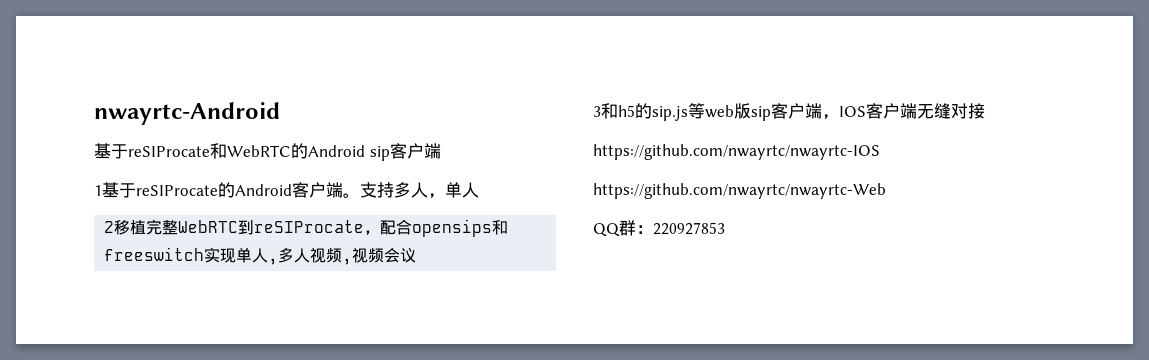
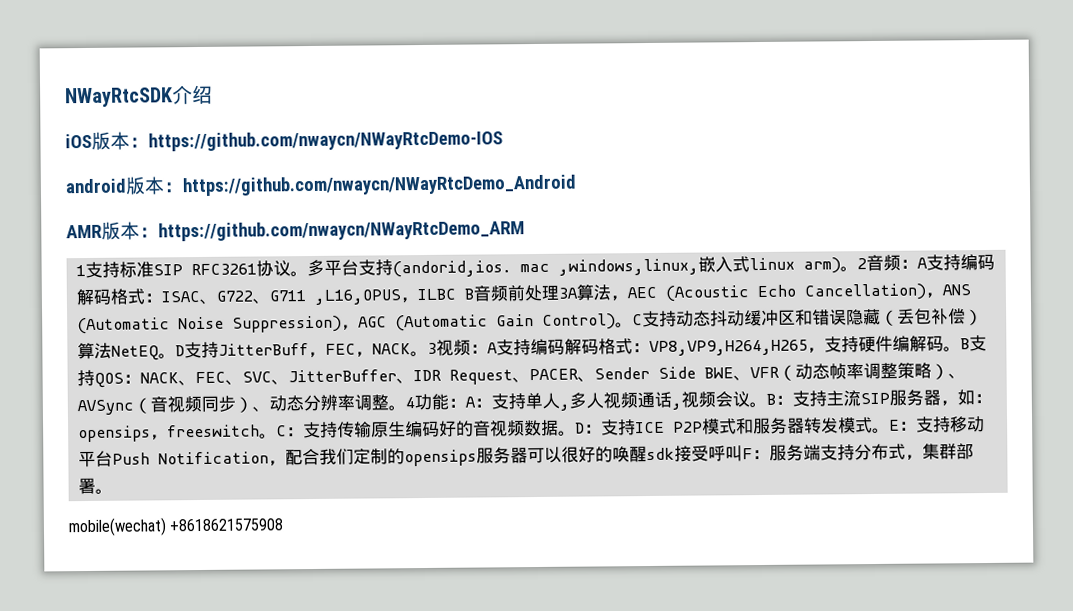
[94,102,280,125] [94,143,441,161] [94,182,479,199] [104,219,509,237] [104,247,237,263] nwayrtc-Android // 基于reSIProcate和WebRTC的Android sip客户端 // 1基于reSIProcate的Android客户端。支持多人，单人 // 2移植完整WebRTC到reSIProcate，配合opensips和freeswitch实现 -> [65,84,213,108] [65,130,503,152] [65,174,576,197] [66,220,525,242] [75,253,995,279] [75,283,971,306] [76,308,983,335] [76,334,987,361] [76,362,966,388] [76,393,526,416] NWayRtcSDK介绍 // iOS版本：https://github.com/nwaycn/NWayRtcDemo-IOS // android版本：https://github.com/nwaycn/NWayRtcDemo_Android // AMR版本：https://github.com/nwaycn/NWayRtcDemo_ARM // 1支持标准SIP RFC3261协议。多平台支持(andorid,ios. mac ,windows,linux,嵌入式linux arm)。2音频：A支持编码解码格式：ISAC、G722、G711 ,L16,OPUS，ILBC B音频前处理3A算法，AEC (Acoustic Echo Cancellation)，ANS (Automatic Noise Suppression)，AGC (Automatic Gain Control)。C支持动态抖动缓冲区和错误隐藏（丢包补偿）算法NetEQ。D支持JitterBuff，FEC，NACK。3视频：A支持编码解码格式：VP8,VP9,H264,H265，支持硬件编解码。B支持QOS：NACK、FEC、SVC、JitterBuffer、IDR Request、PACER、Sender Side BWE、VFR（动态帧率调整策略）、AVSync（音视频同步）、动态分辨率调整。4功能：A：支持
(343, 255) none -> [636,391,672,409] 通话
[593,103,985,121] [593,144,880,160] [593,183,886,199] [593,220,725,237] // 3和h5的sip.js等web版sip客户端，IOS客户端无缝对接 // https://github.com/nwayrtc/nwayrtc-IOS // https://github.com/nwayrtc/nwayrtc-Web // QQ群：220927853 -> [748,389,992,408] [77,416,985,443] [77,443,974,468] [77,477,113,495] [68,517,284,537] 。B：支持主流SIP服务器，如：opensips，freeswitch。C：支持传输原生编码好的音视频数据。D：支持ICE P2P模式和服务器转发模式。E：支持移动平台Push Notification，配合我们定制的opensips服务器可以很好的唤醒sdk接受呼叫F：服务端支持分布式，集群部署。 // mobile(wechat) +8618621575908

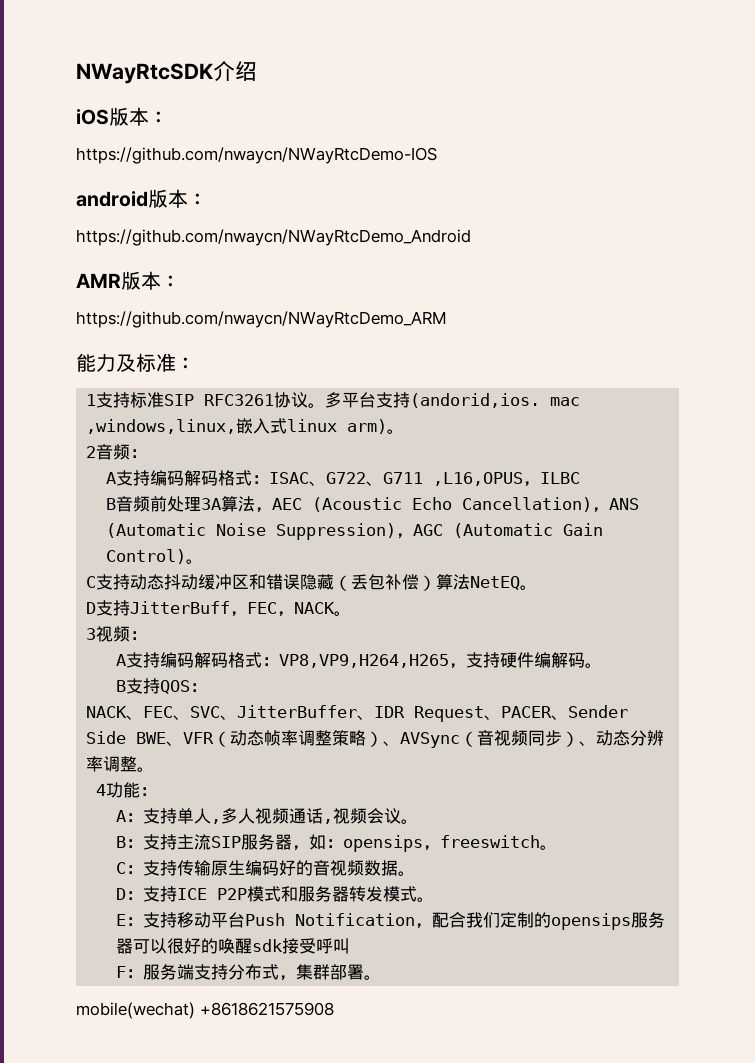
(149, 142) none -> (168, 117) //
(183, 187) none -> (207, 199) //
(159, 232) none -> (180, 281) //
(525, 231) none -> [76,353,195,372] // 能力及标准：
(858, 269) none -> (405, 431) //
(918, 264) none -> (148, 453) //
(456, 294) none -> (581, 478) //
(633, 325) none -> (204, 561) //
(176, 356) none -> (538, 587) //
(428, 353) none -> (352, 613) //
(488, 349) none -> (148, 635) //
(961, 349) none -> (603, 665) //
(141, 379) none -> (208, 687) //
(406, 408) none -> (155, 769) //
(466, 403) none -> (158, 791) //
(767, 404) none -> (419, 821) //
(277, 436) none -> (558, 847) //
(576, 433) none -> (416, 873) //
(890, 430) none -> (435, 899) //
(743, 453) none -> (351, 946) //

